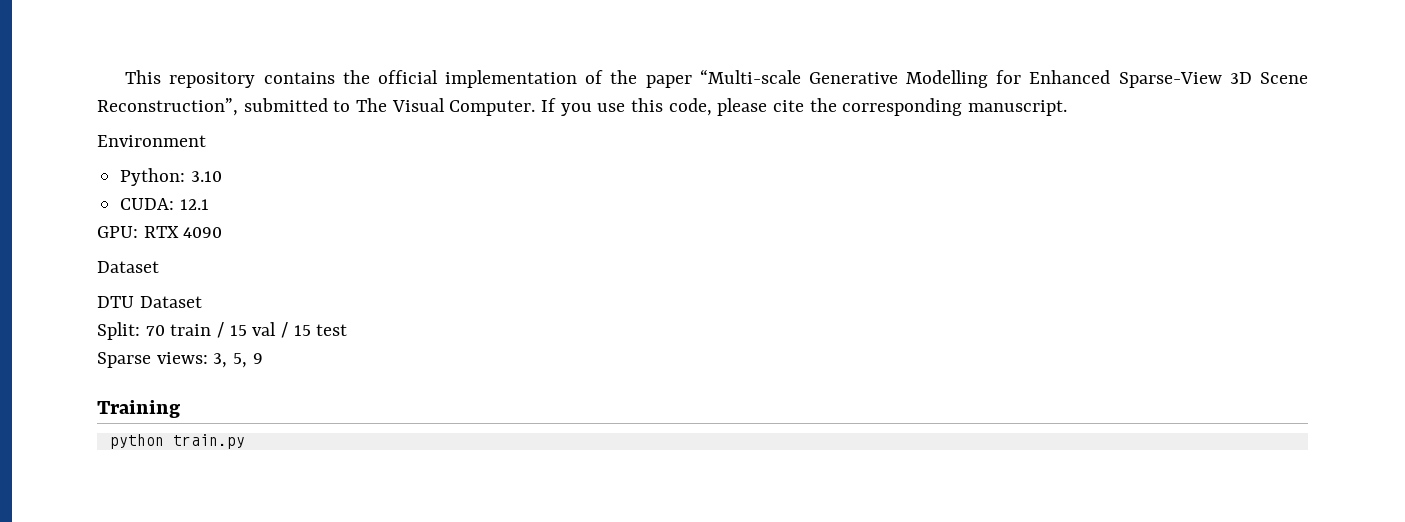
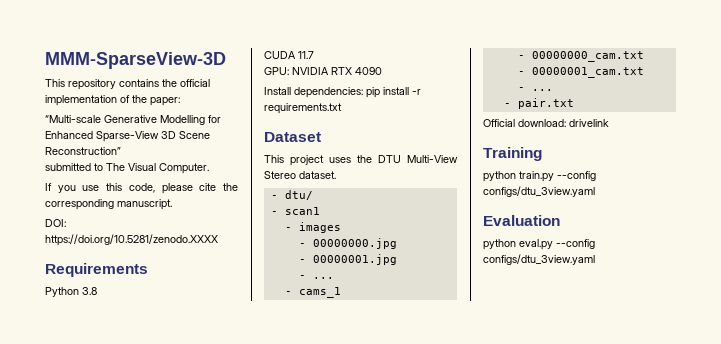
(125, 77) none -> [45,52,226,69] MMM-SparseView-3D //
[645,75,692,88] paper -> [150,97,180,106] paper: //
[97,98,238,116] Reconstruction”, -> [45,147,121,155] Reconstruction” //
(536, 108) none -> (209, 168) //
[97,135,206,147] [120,168,222,186] [120,198,209,210] Environment // Python: 3.10 // CUDA: 12.1 -> [45,219,66,227] [45,234,218,246] [45,263,148,277] [45,287,97,297] [264,51,314,59] DOI: https://doi.org/10.5281/zenodo.XXXX // Requirements // Python 3.8 // CUDA 11.7
(138, 232) none -> [292,67,329,75] NVIDIA
[97,261,159,273] [97,296,202,308] [97,322,348,340] [97,352,263,368] [97,400,180,418] [109,434,245,449] Dataset // DTU Dataset // Split: 70 train / 15 val / 15 test // Sparse views: 3, 5, 9 // Training // python train.py -> [264,87,421,98] [264,103,342,114] [264,132,321,142] [264,155,458,166] [264,171,336,179] [270,190,313,200] [270,207,320,215] [284,222,341,233] [298,238,397,249] [298,254,397,265] [298,275,334,279] [284,287,341,298] [517,51,644,62] [517,67,644,78] [517,87,553,91] [503,98,574,109] [483,119,609,127] [483,147,542,161] [483,171,596,182] [483,186,595,197] [483,215,560,226] [483,239,595,250] [483,254,595,265] Install dependencies: pip install -r requirements.txt // Dataset // This project uses the DTU Multi-View Stereo dataset. // - dtu/ // - scan1 // - images // - 00000000.jpg // - 00000001.jpg // - ... // - cams_1 // - 00000000_cam.txt // - 00000001_cam.txt // - ... // - pair.txt // Official download: drivelink // Training // python train.py --config configs/dtu_3view.yaml // Evaluation // python eval.py --config configs/dtu_3view.yaml

